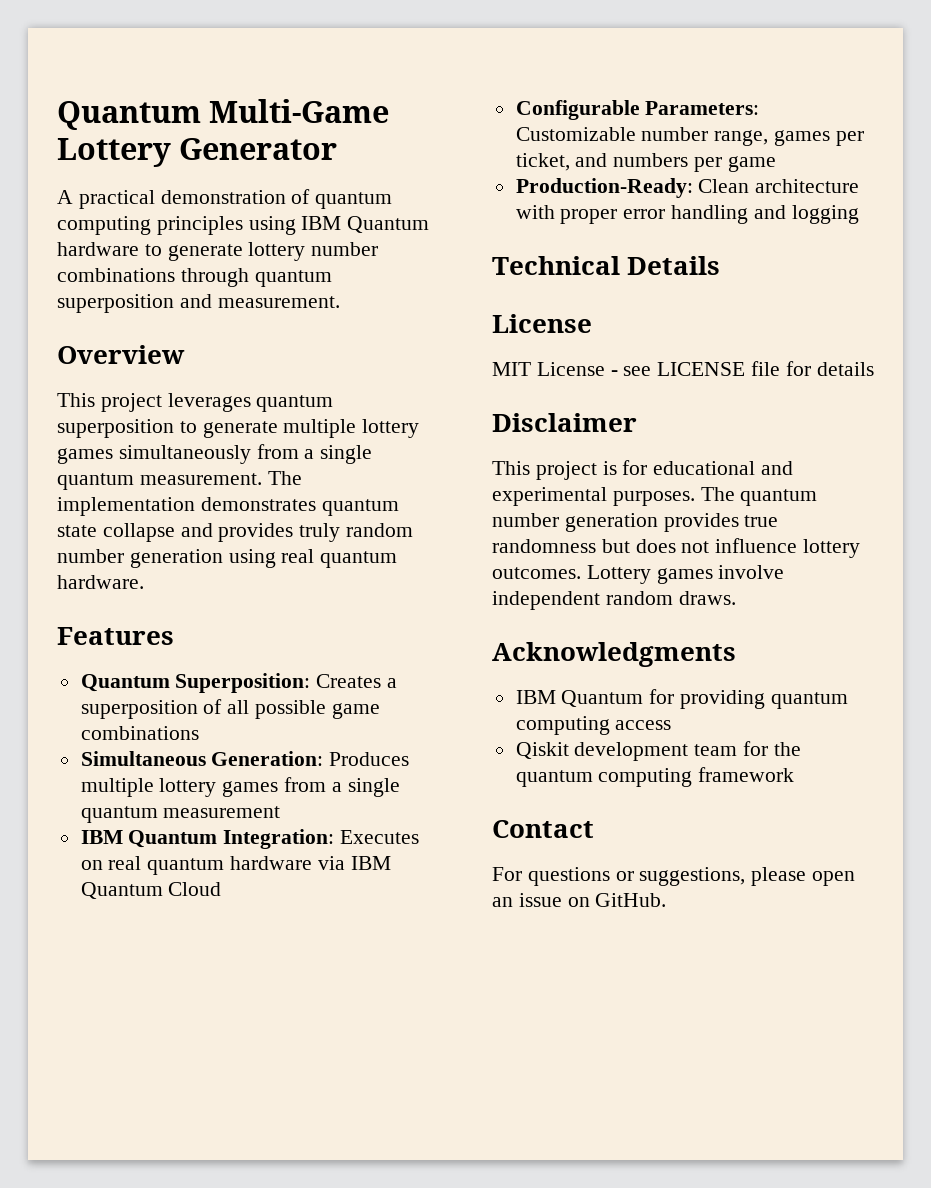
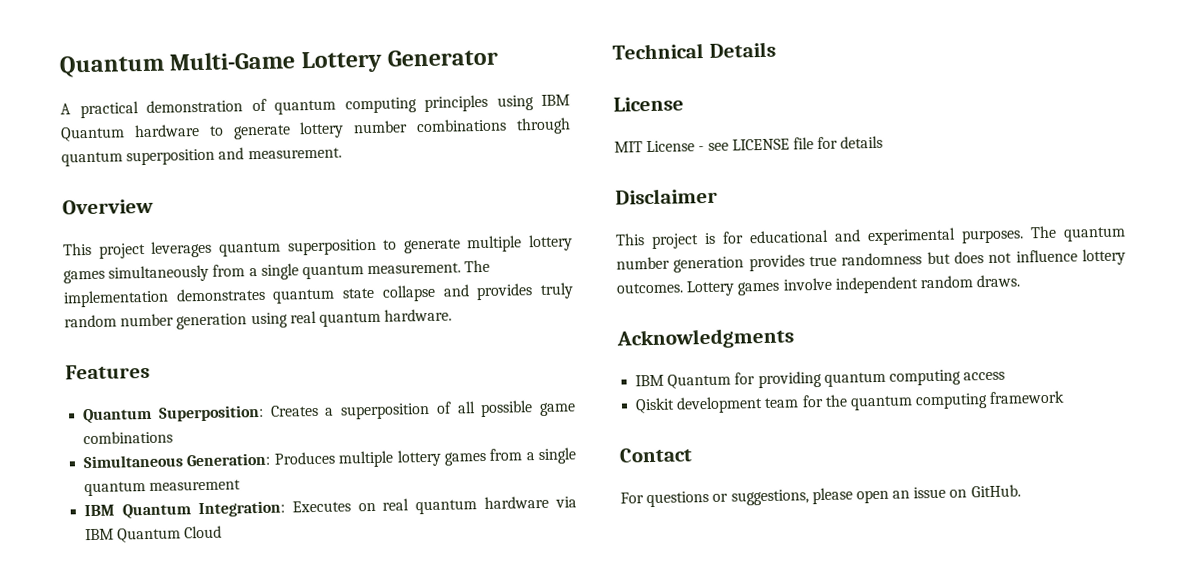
[515,100,760,120] [515,127,864,146] [515,153,776,172] [515,178,860,198] [515,205,859,224] // Configurable Parameters: Customizable number range, games per ticket, and numbers per game // Production-Ready: Clean architecture with proper error handling and logging -> (223, 532) none

